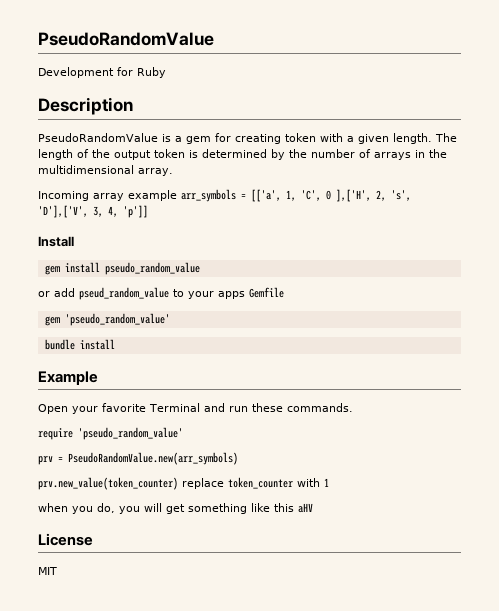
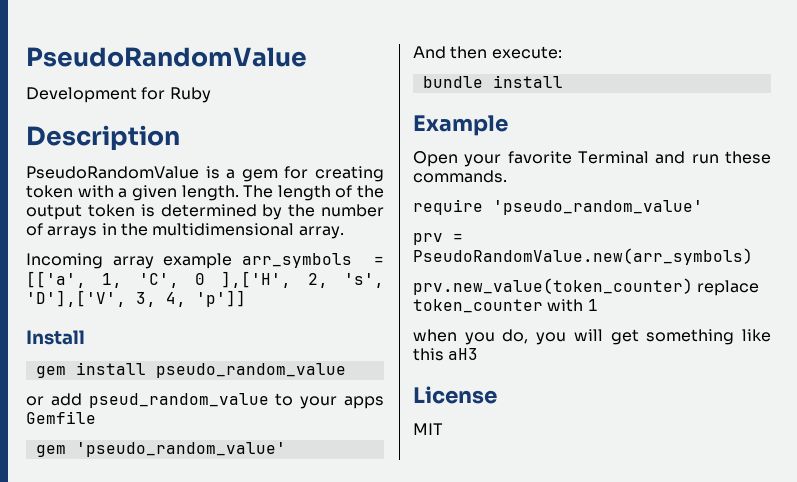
(170, 319) none -> [413,46,562,59] // And then execute:
[298,503,313,513] aHV -> [448,348,479,360] aH3

